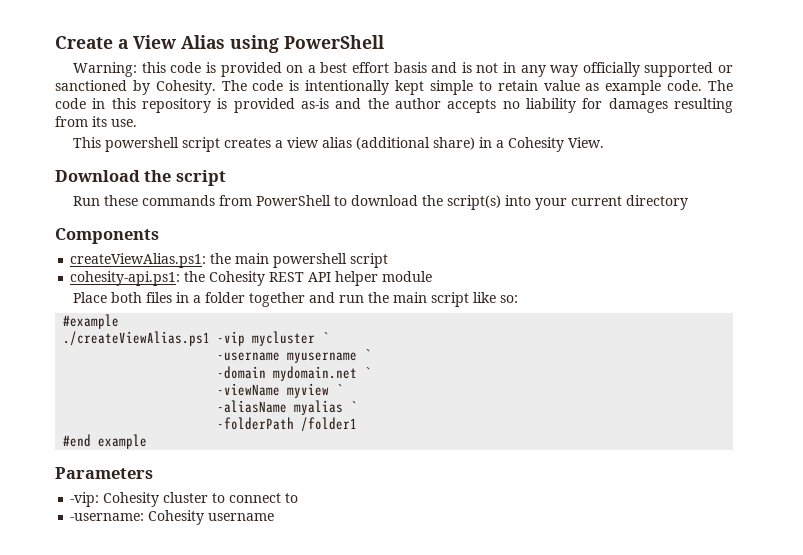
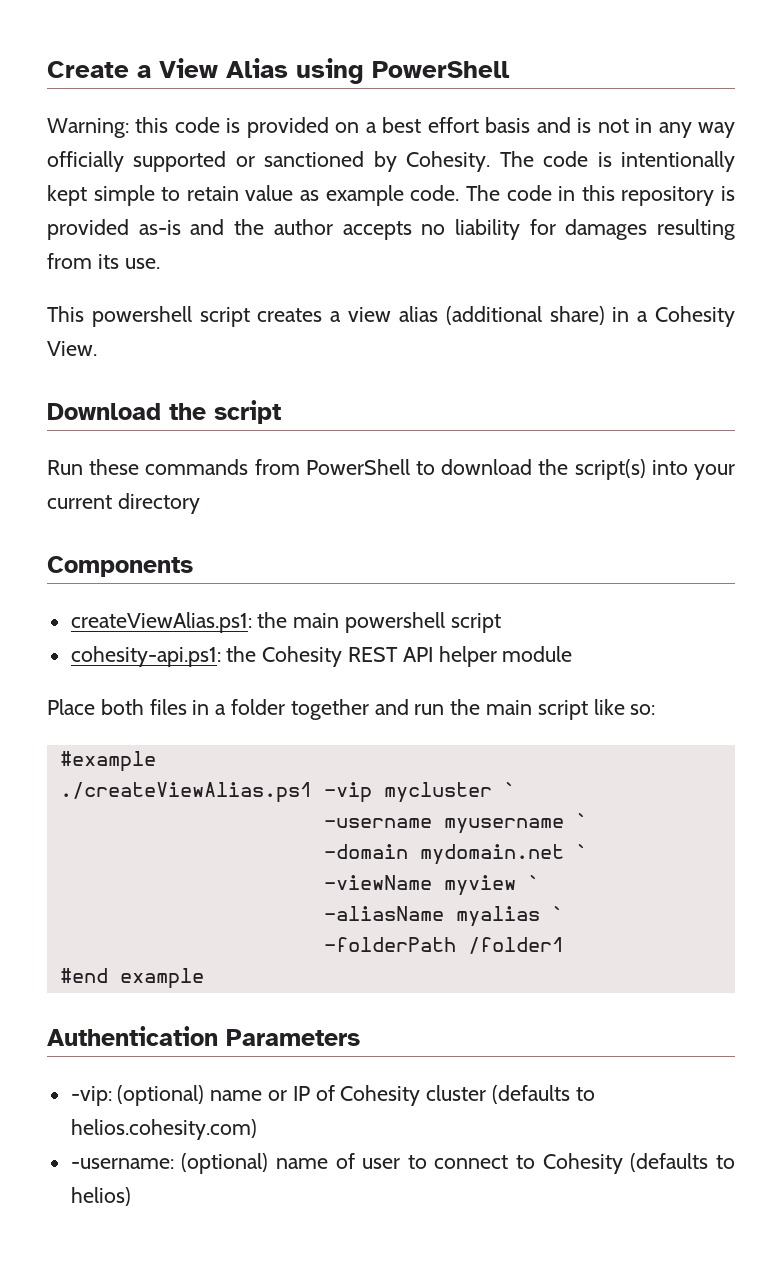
(148, 441) none -> [47,1026,218,1046] Authentication
[103,492,209,507] Cohesity cluster -> [117,1085,595,1106] [70,1119,257,1140] [70,1153,401,1174] (optional) name or IP of Cohesity cluster (defaults to helios.cohesity.com) // -username: (optional) name of user
[70,510,275,525] // -username: Cohesity username -> [542,1153,735,1174] [70,1187,131,1206] Cohesity (defaults to helios)

